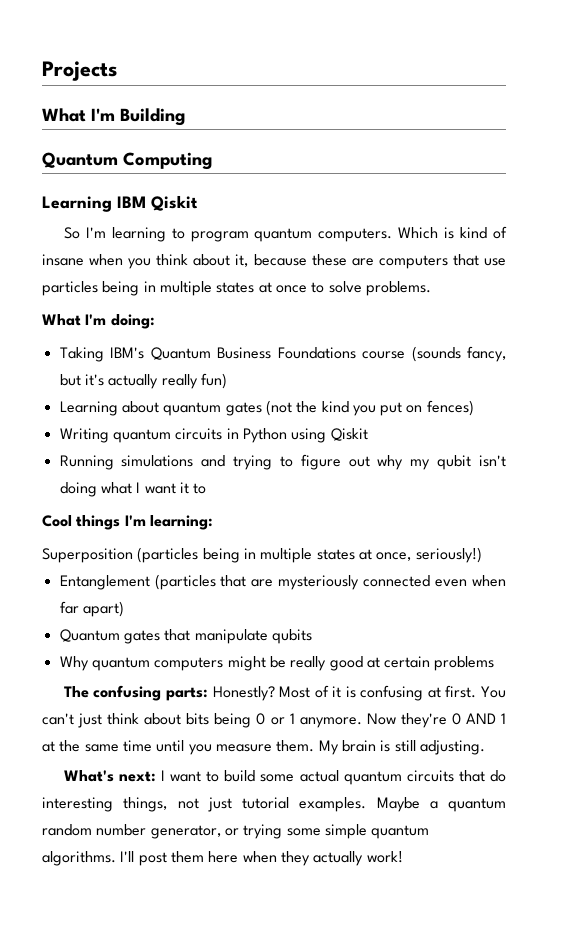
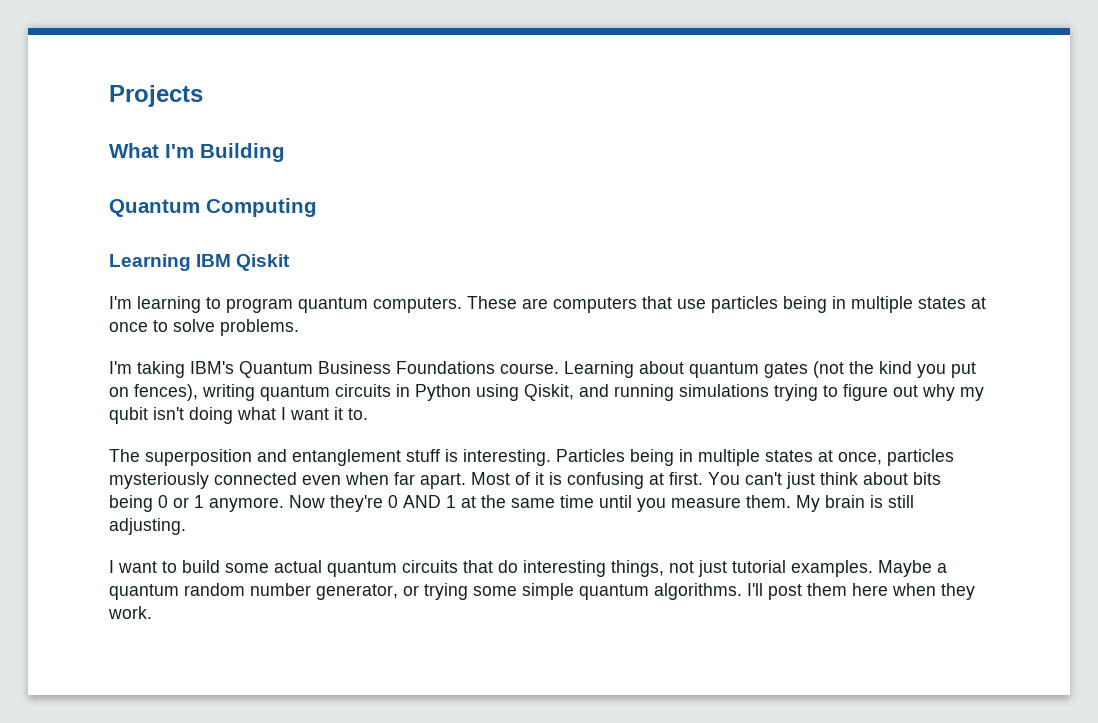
[63,227,80,239] So -> (291, 262) none
[398,226,508,239] [42,254,347,269] Which is kind of insane when you think about it, because these -> [467,296,517,309] These
[42,314,155,329] [59,346,506,362] [59,373,227,389] What I'm doing: // Taking IBM's Quantum Business Foundations course (sounds fancy, but it's actually really fun) // -> [109,361,559,378] I'm taking IBM's Quantum Business Foundations course.
[426,400,474,416] [59,428,109,443] fences) // Writing -> [134,384,255,401] fences), writing
[330,428,368,441] [59,455,226,470] Qiskit // Running simulations and -> [524,384,769,401] Qiskit, and running simulations
[193,483,207,494] [42,515,213,530] [42,547,199,563] to // Cool things I'm learning: // Superposition (particles -> [348,408,368,420] [109,449,625,466] to. // The superposition and entanglement stuff is interesting. Particles
[415,547,482,563] [59,574,274,590] seriously!) // Entanglement (particles that are -> [887,449,954,466] particles
[82,601,124,617] [59,629,312,644] [59,656,495,671] [63,685,275,701] apart) // Quantum gates that manipulate qubits // Why quantum computers might be really good at certain problems // The confusing parts: Honestly? -> [420,473,466,489] apart.
[63,770,156,782] What's next: -> (186, 526) none
[313,851,403,866] actually work! -> [108,606,152,619] work.

